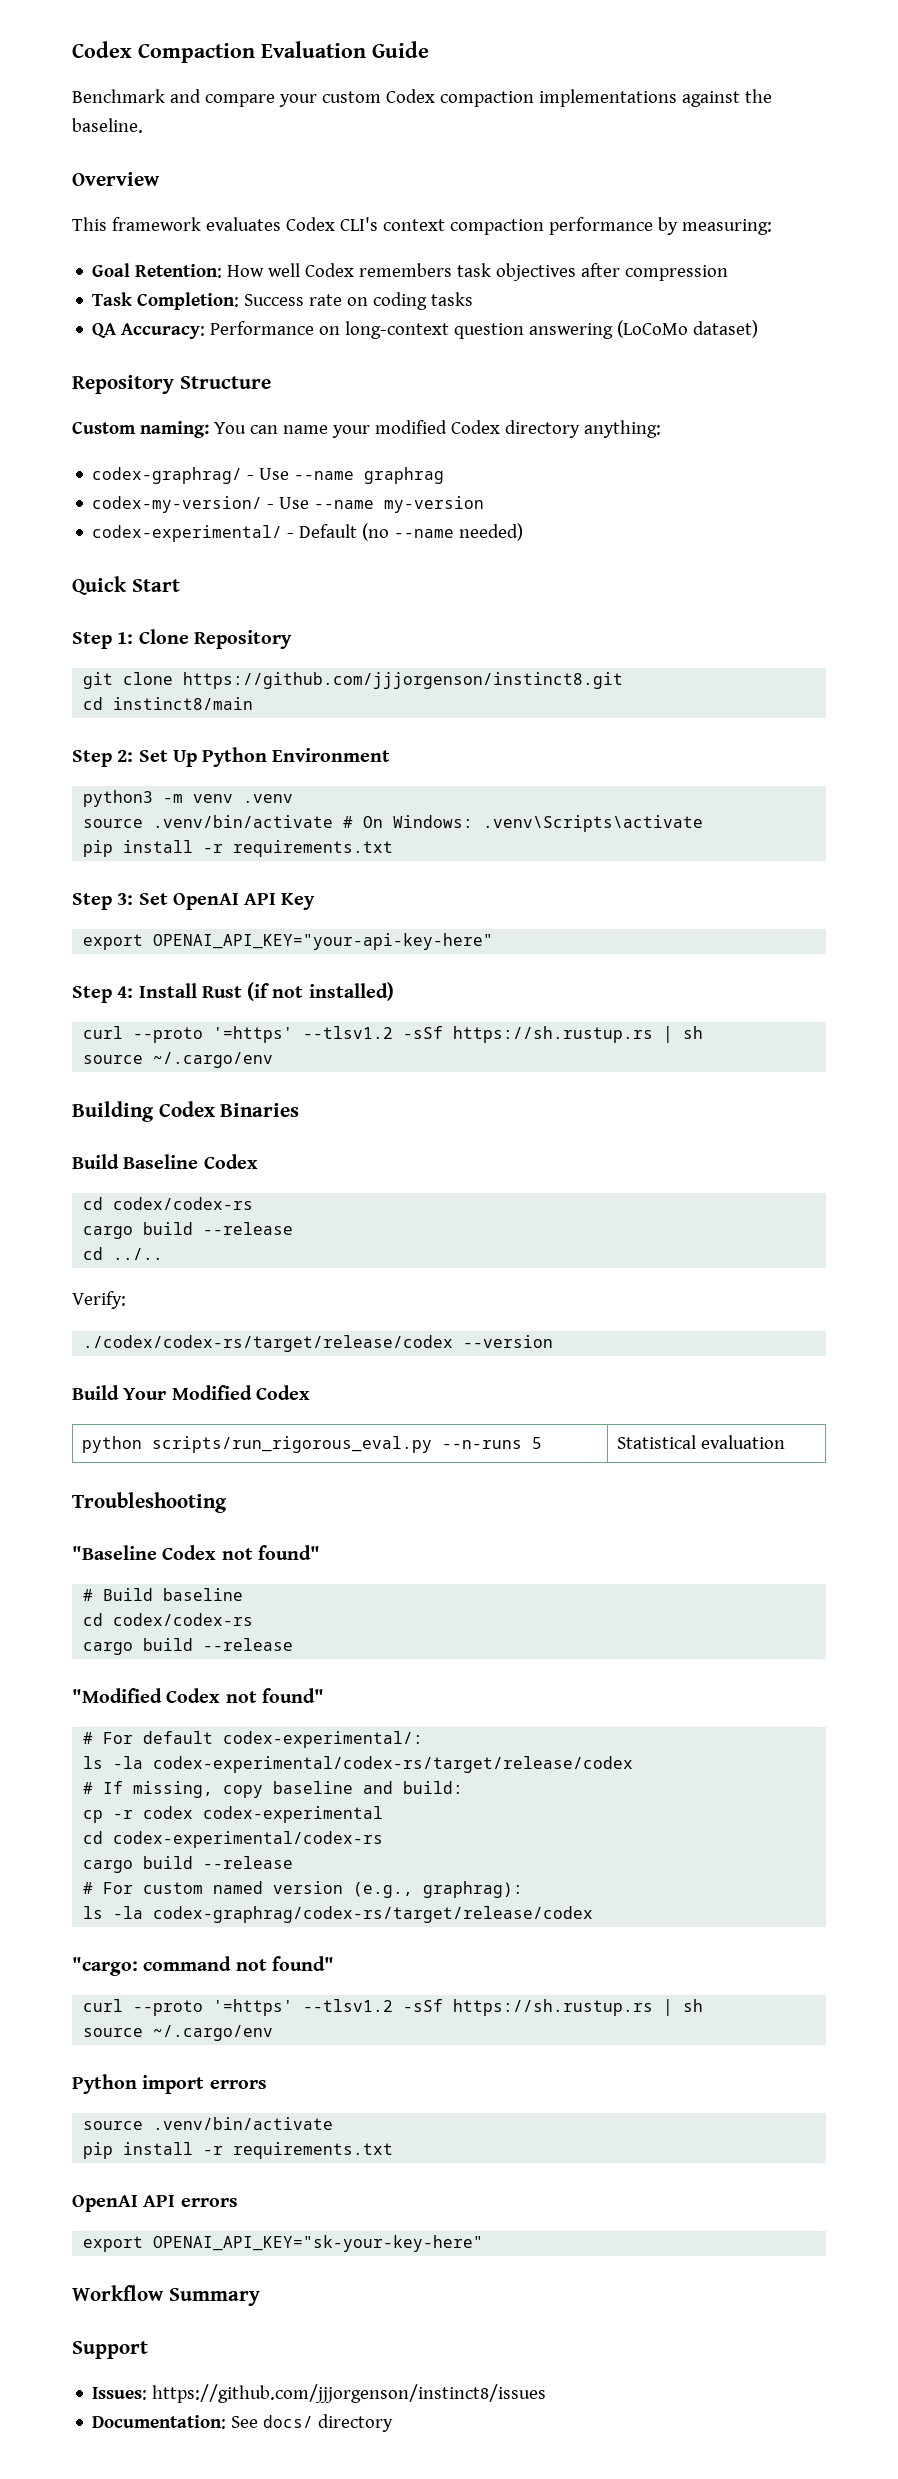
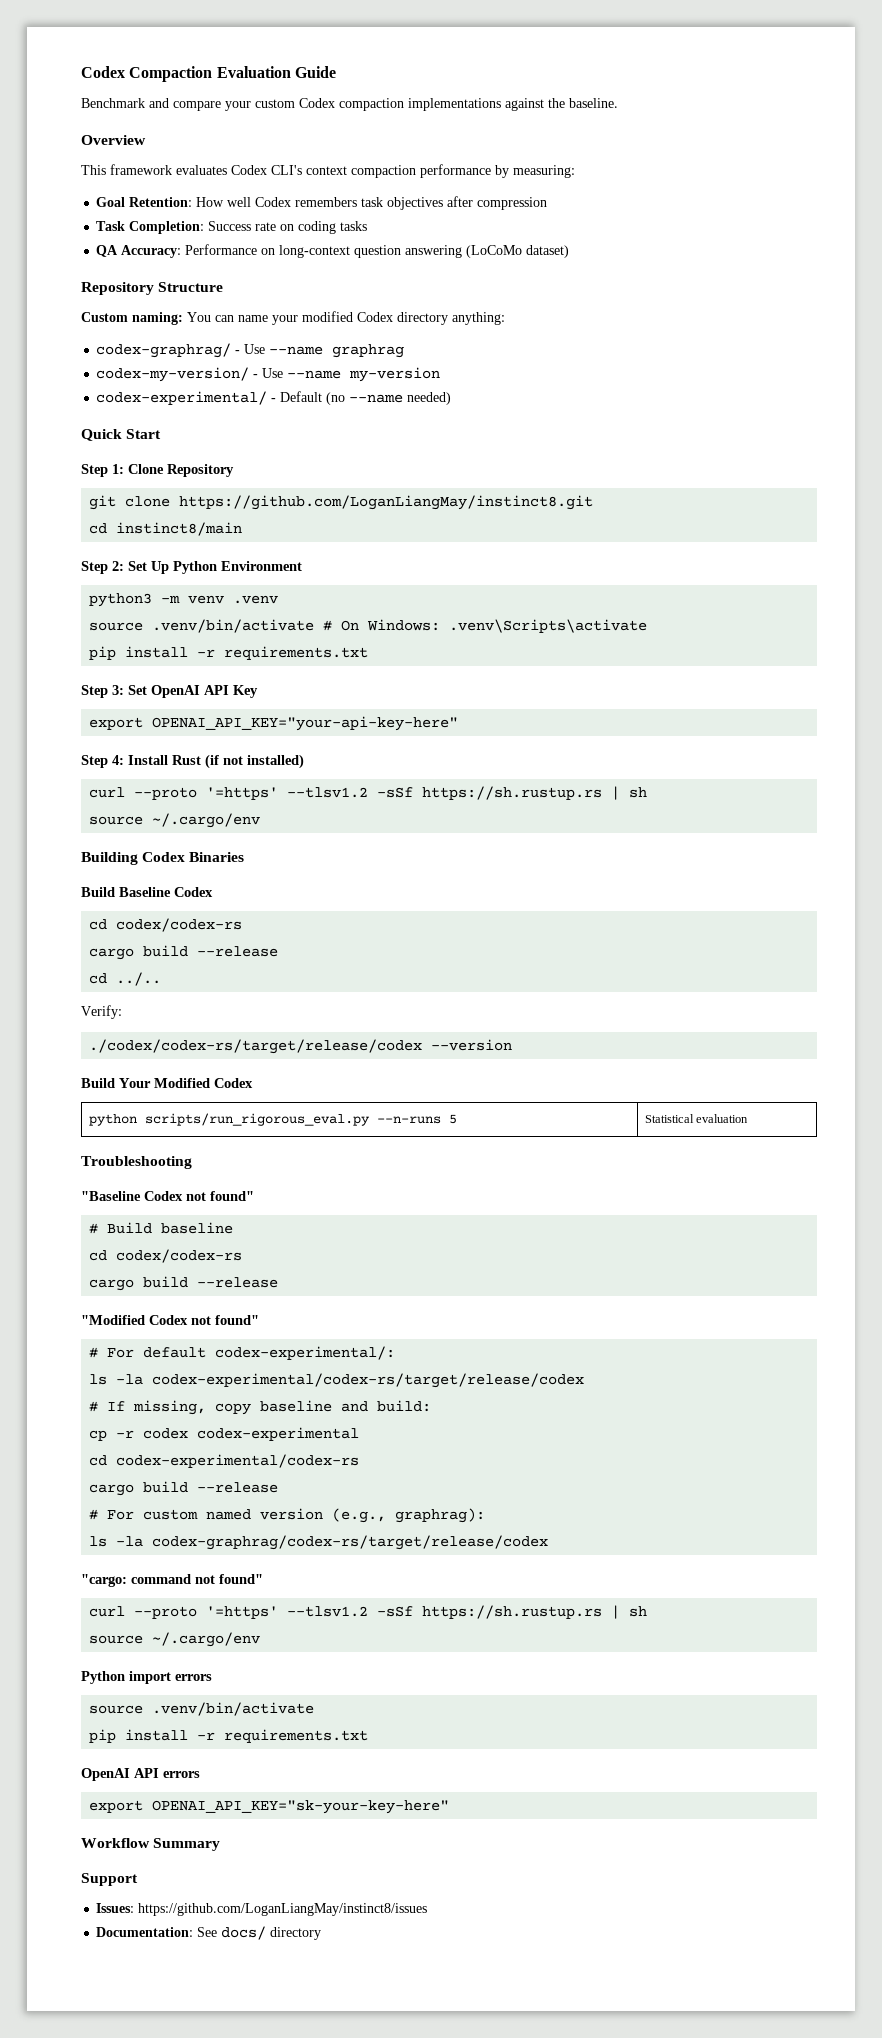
[183,672,624,689] https://github.com/jjjorgenson/instinct8.git -> [179,495,594,510] https://github.com/LoganLiangMay/instinct8.git
[152,2384,547,2403] https://github.com/jjjorgenson/instinct8/issues -> [138,1903,428,1916] https://github.com/LoganLiangMay/instinct8/issues

